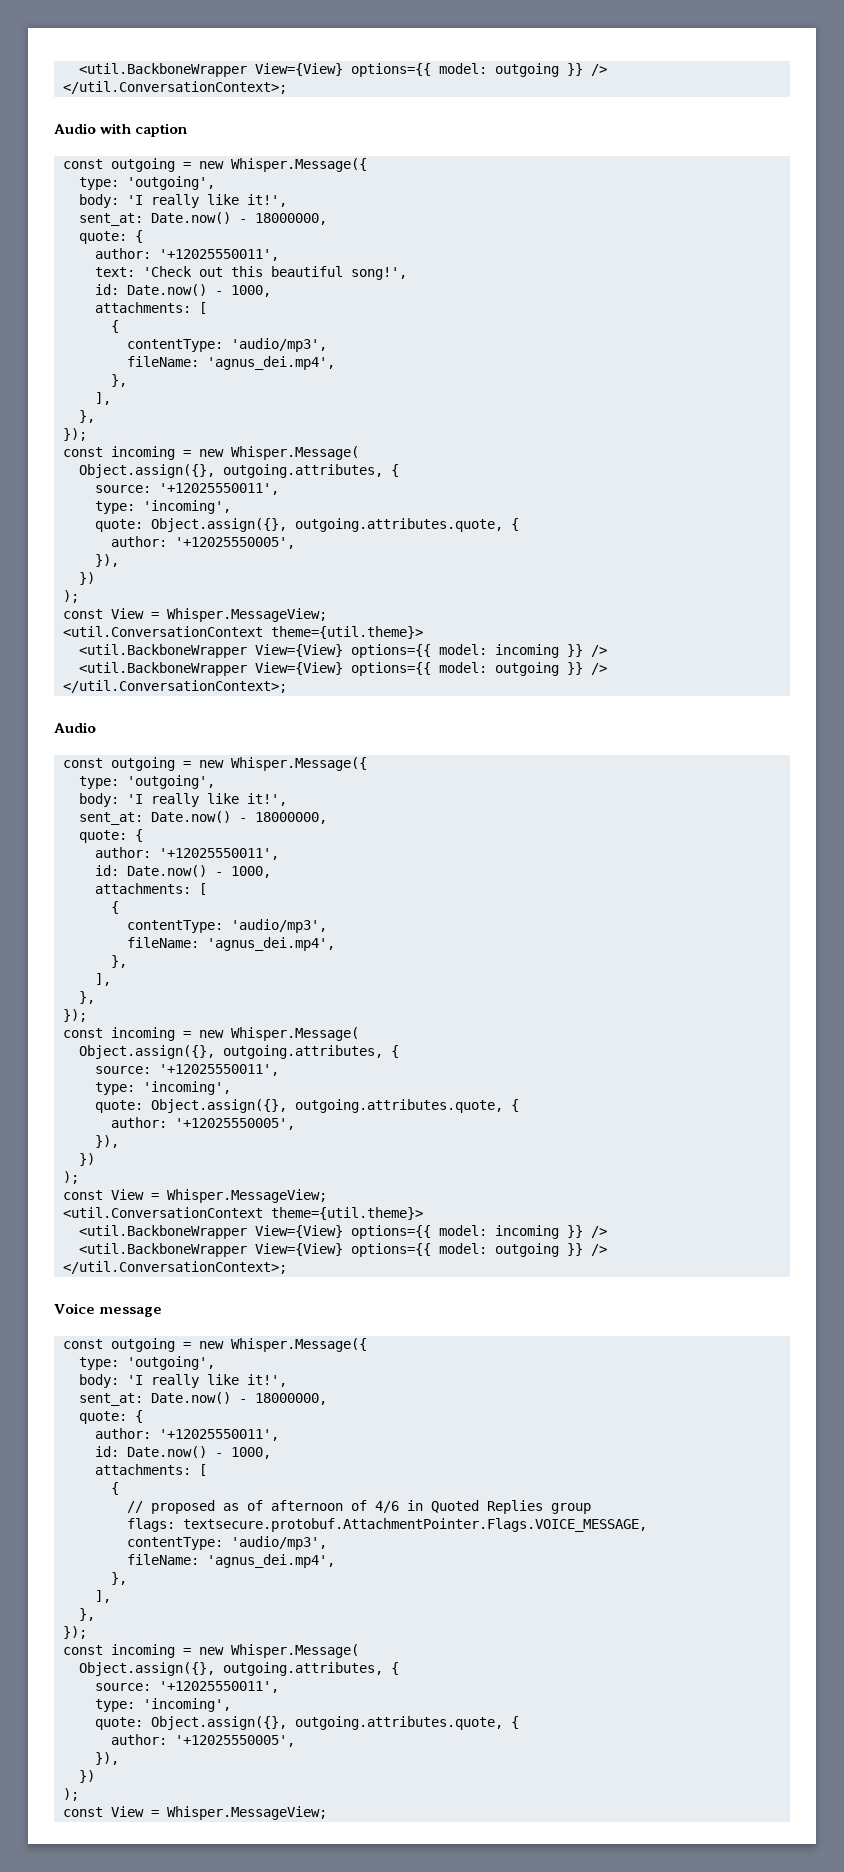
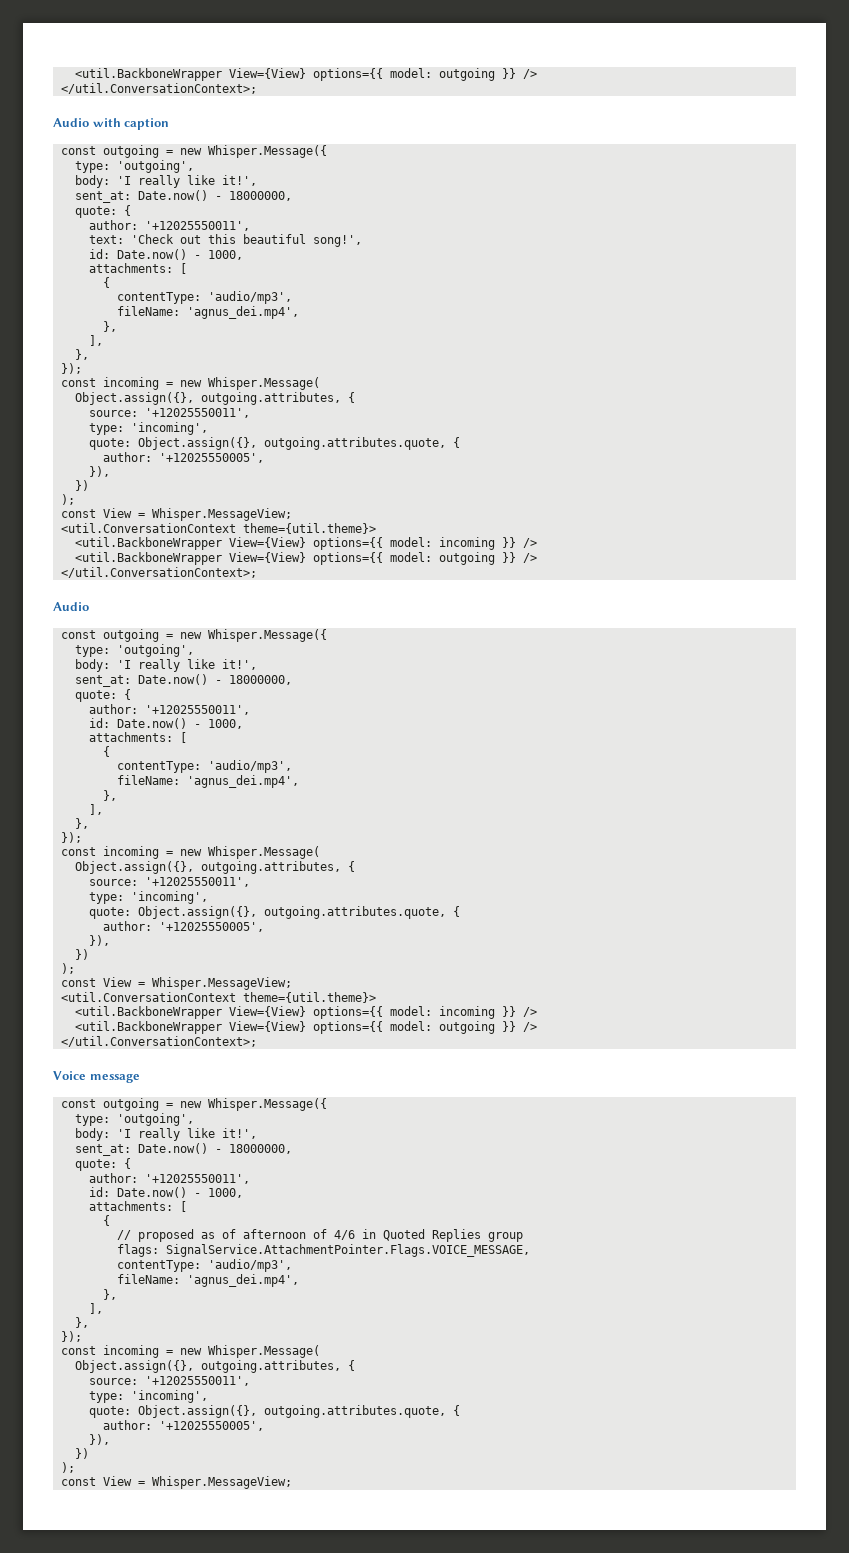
[183,1518,647,1532] textsecure.protobuf.AttachmentPointer.Flags.VOICE_MESSAGE, -> [165,1244,530,1257] SignalService.AttachmentPointer.Flags.VOICE_MESSAGE,

